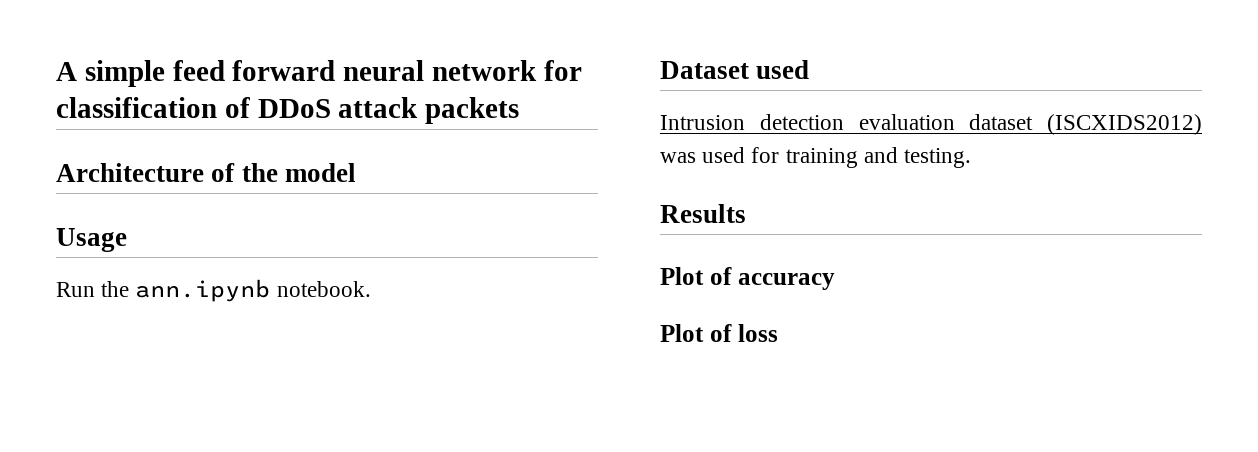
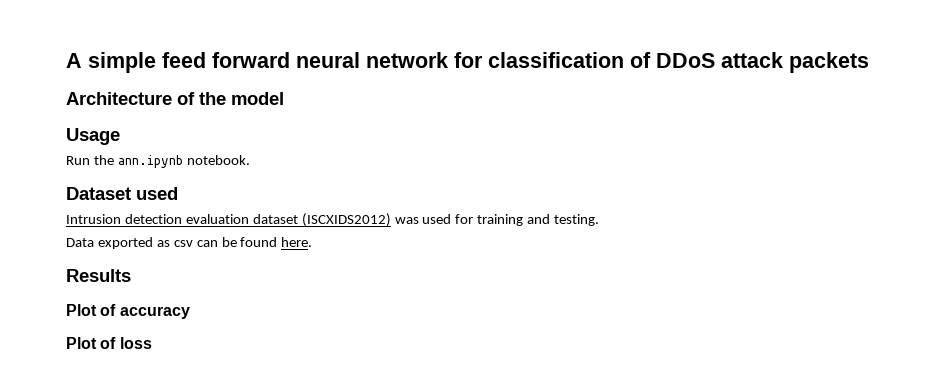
(972, 158) none -> [66,237,313,249] // Data exported as csv can be found here.

